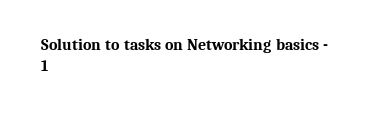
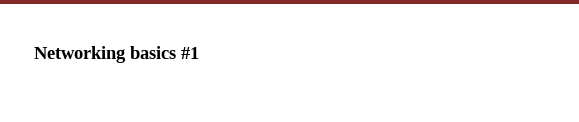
[41,38,328,53] [41,60,48,71] Solution to tasks on Networking basics - 1 -> [34,46,199,63] Networking basics #1

